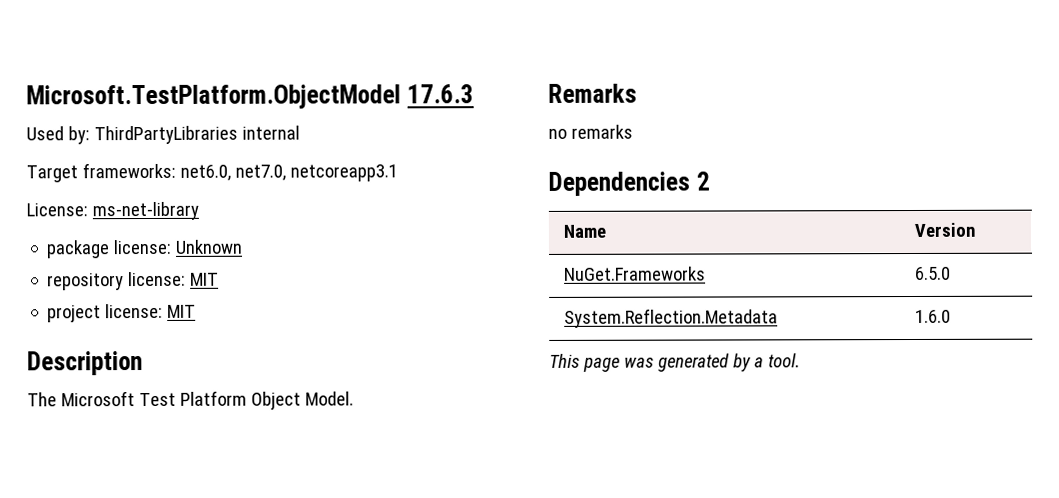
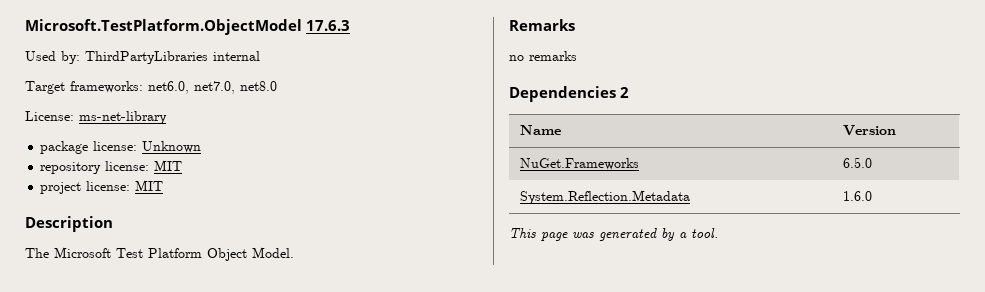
[289,164,398,182] netcoreapp3.1 -> [240,81,277,91] net8.0

